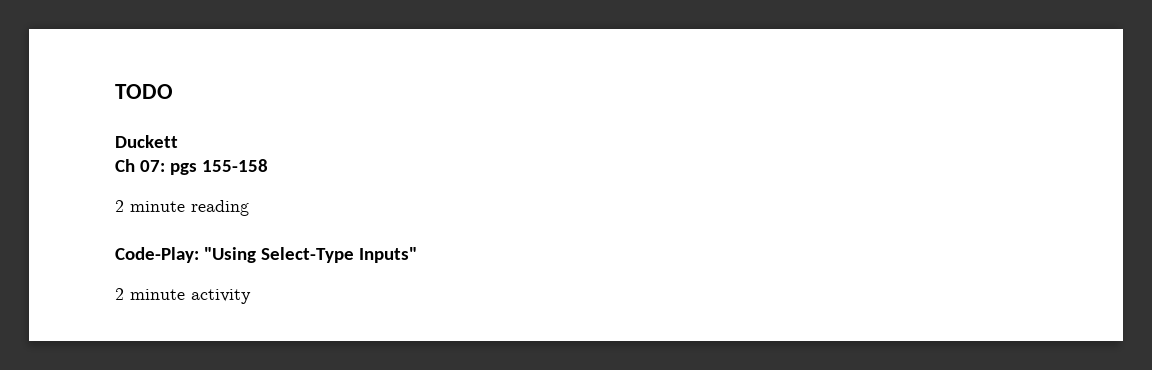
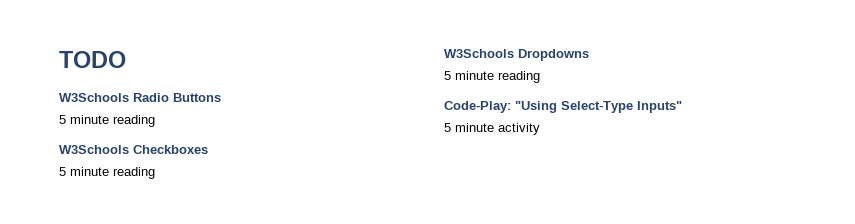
[115,135,178,148] [115,159,268,175] [115,200,124,212] Duckett // Ch 07: pgs 155-158 // 2 -> [59,93,221,102] [59,115,155,127] [59,145,208,154] [59,167,155,179] [444,49,589,61] [444,71,451,80] W3Schools Radio Buttons // 5 minute reading // W3Schools Checkboxes // 5 minute reading // W3Schools Dropdowns // 5
[115,288,124,300] 2 -> [444,123,451,132] 5

